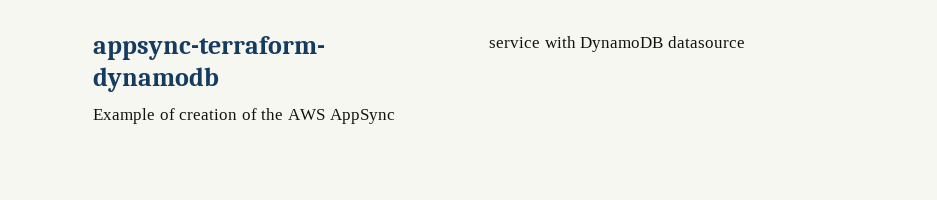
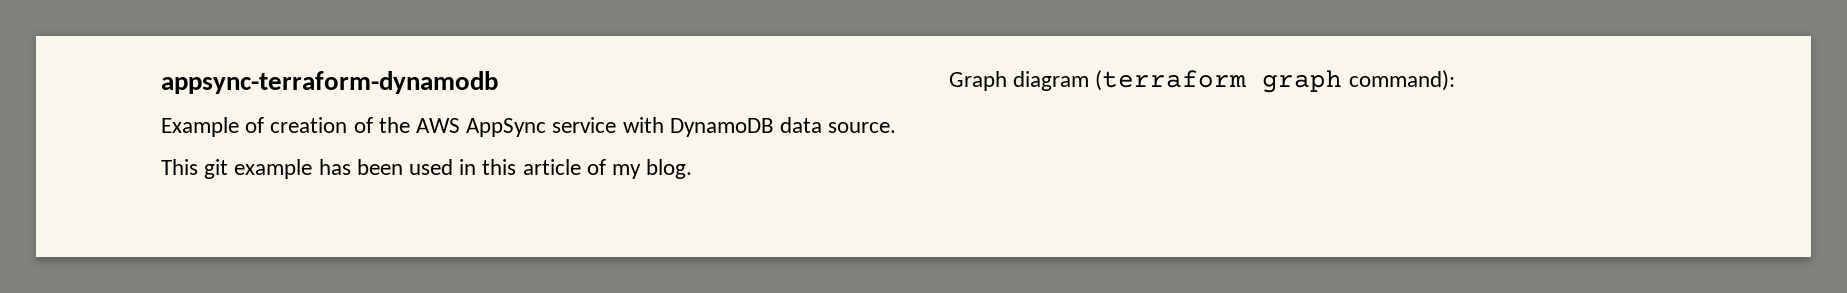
[667,36,745,48] datasource -> [780,117,897,133] [161,159,693,179] [949,70,1455,93] data source. // This git example has been used in this article of my blog. // Graph diagram (terraform graph command):

